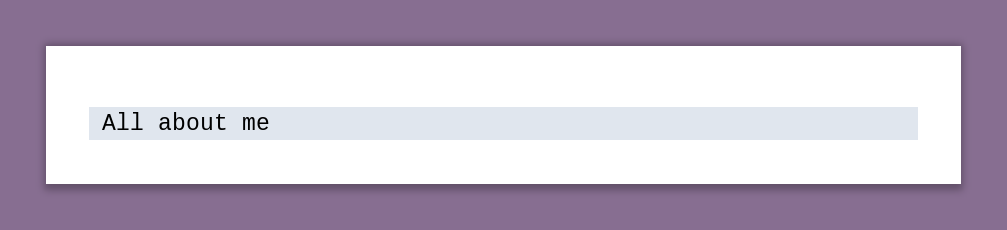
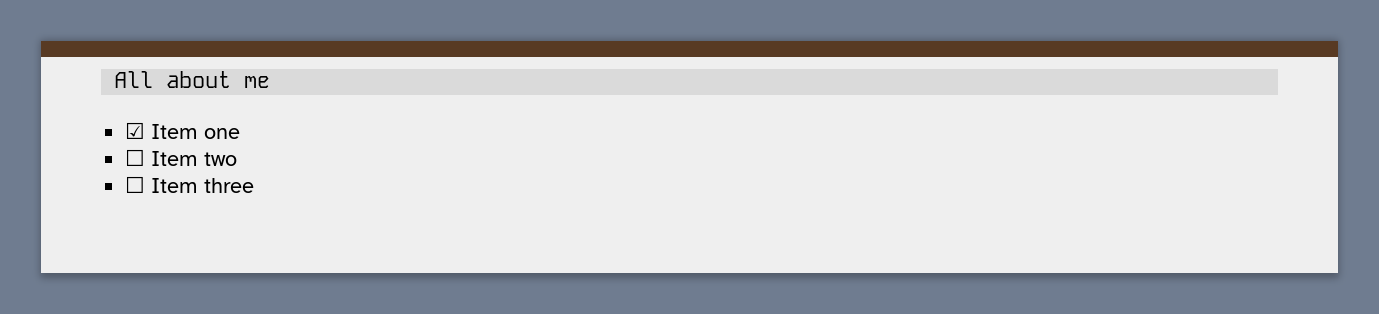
(270, 123) none -> [125,122,241,139] [125,149,238,166] [125,176,255,193] // ☑ Item one // ☐ Item two // ☐ Item three

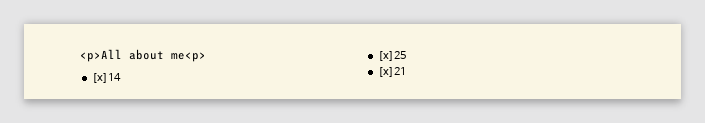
[114,71,271,88] [125,122,241,139] [125,149,238,166] [125,176,255,193] All about me // ☑ Item one // ☐ Item two // ☐ Item three -> [80,49,206,62] [92,73,122,83] [378,51,407,61] [378,67,407,77] <p>All about me<p> // [x]14 // [x]25 // [x]21

